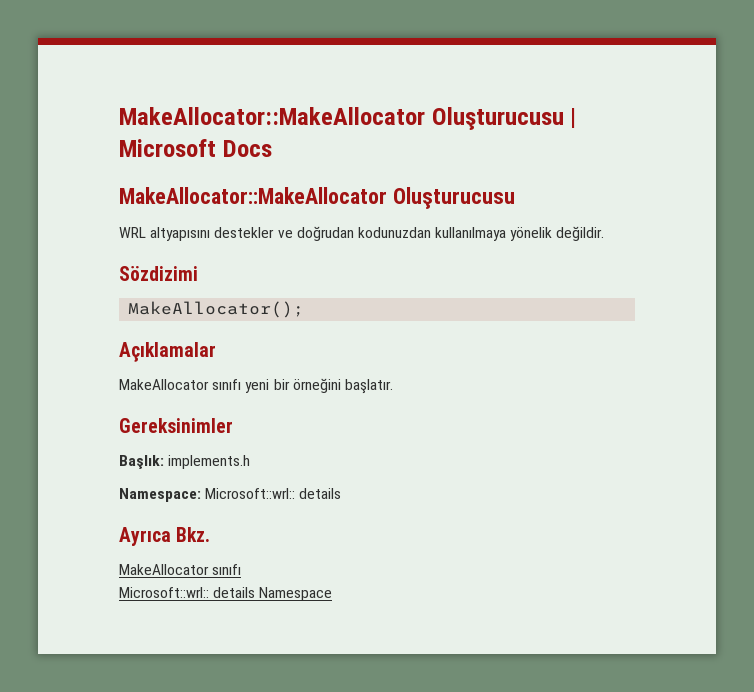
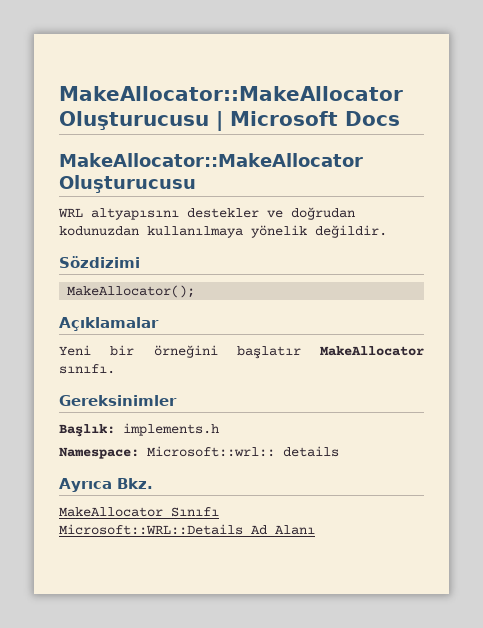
[119,378,393,394] MakeAllocator sınıfı yeni bir örneğini başlatır. -> [59,345,424,359] [59,364,115,374] Yeni bir örneğini başlatır MakeAllocator sınıfı.
[212,564,242,575] [119,587,333,601] sınıfı // Microsoft::wrl:: details Namespace -> [171,507,219,517] [59,524,315,535] Sınıfı // Microsoft::WRL::Details Ad Alanı

